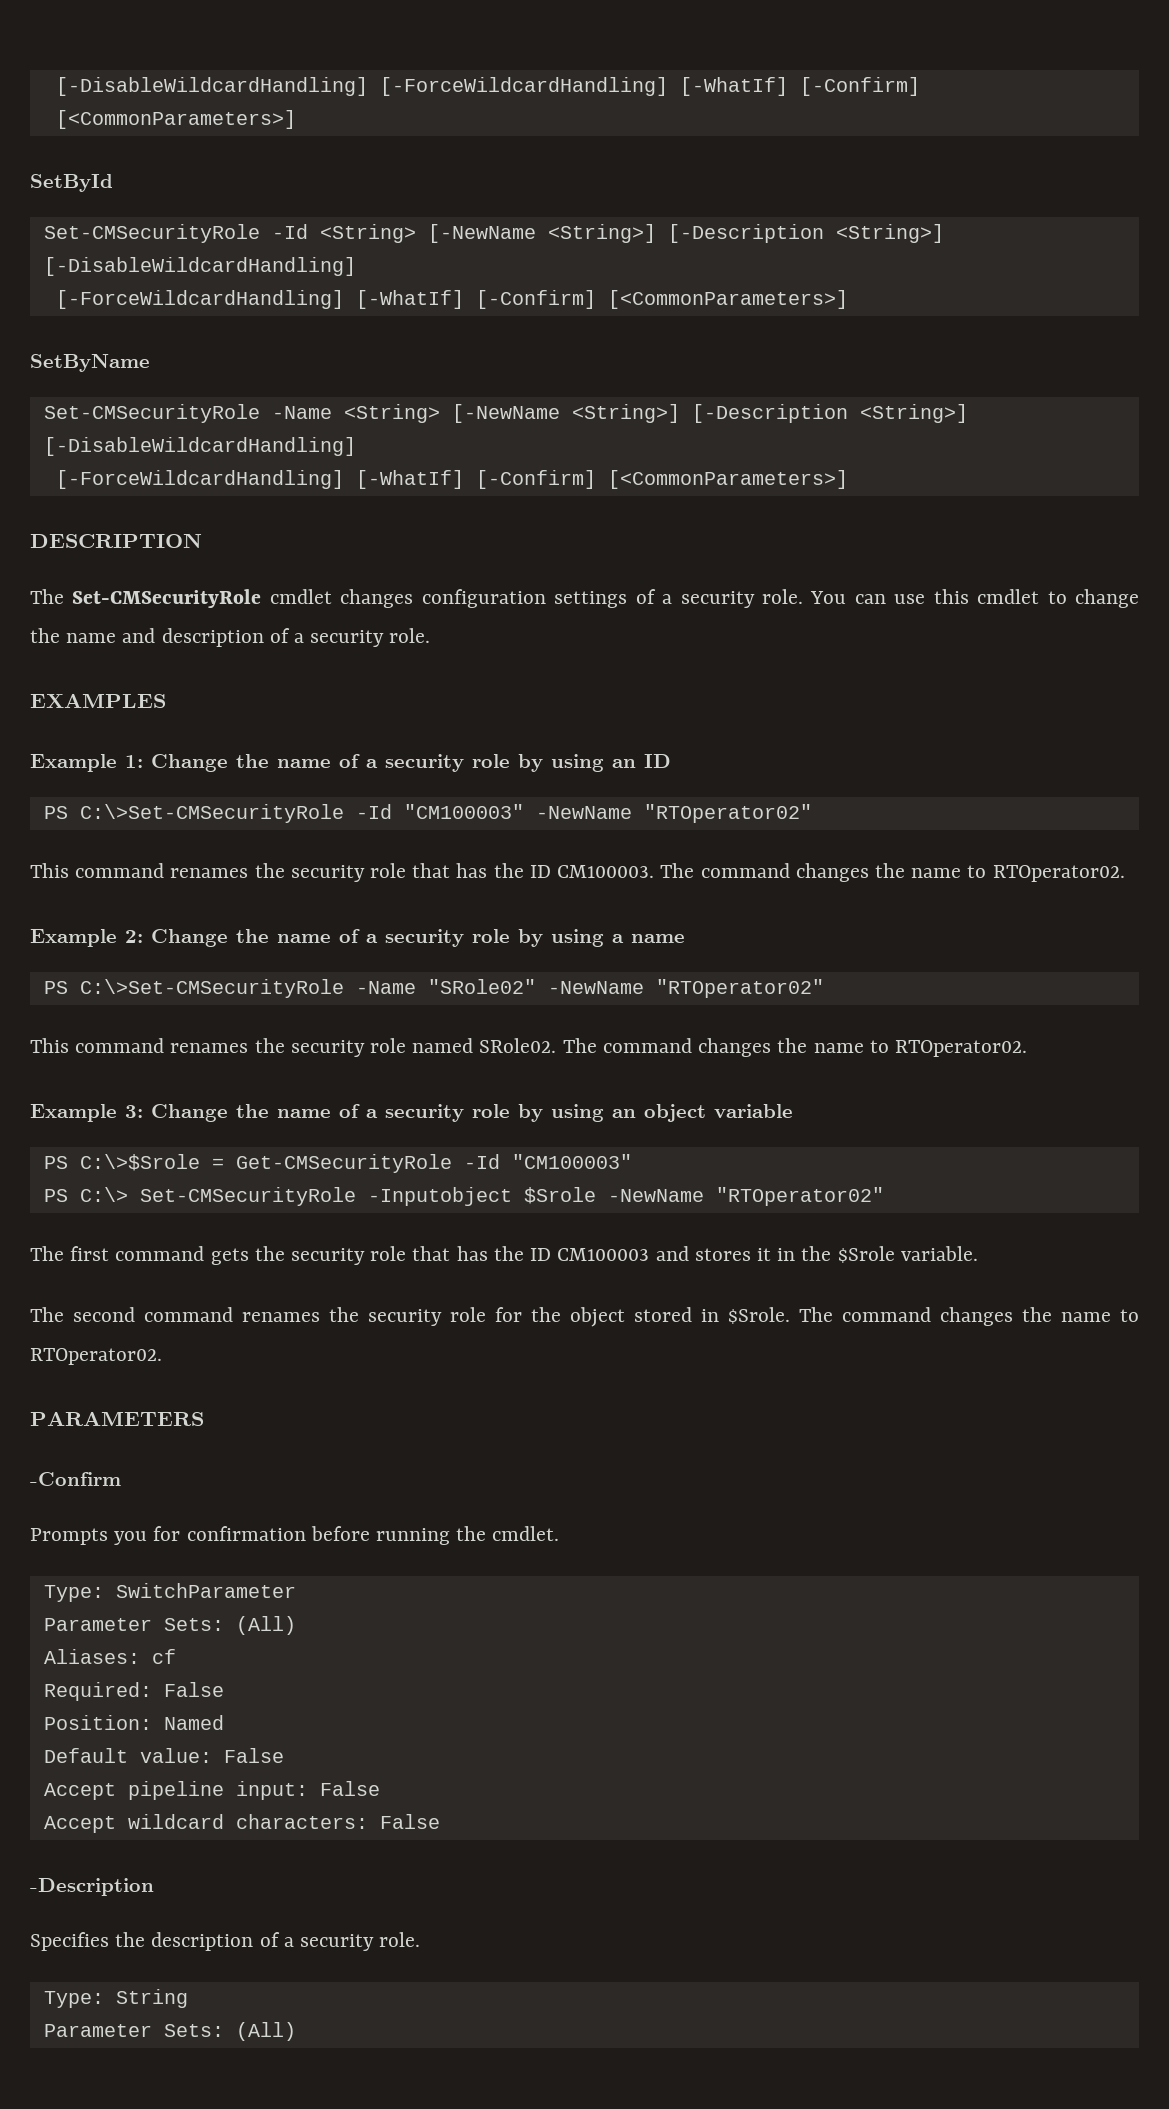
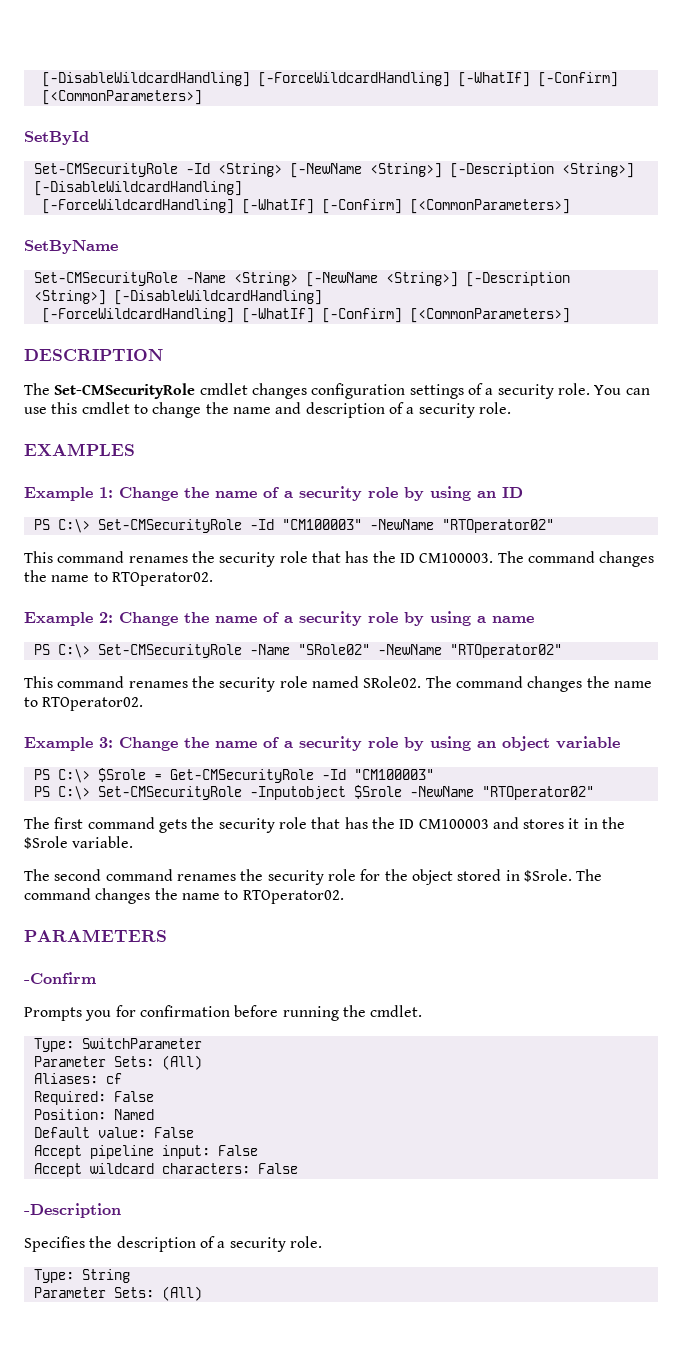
[79,804,344,823] C:\>Set-CMSecurityRole -> [57,519,242,533] C:\> Set-CMSecurityRole
[79,979,344,998] C:\>Set-CMSecurityRole -> [57,644,242,658] C:\> Set-CMSecurityRole
[79,1154,200,1171] C:\>$Srole -> [57,768,146,783] C:\> $Srole

